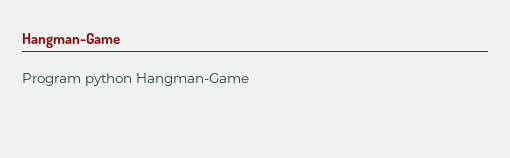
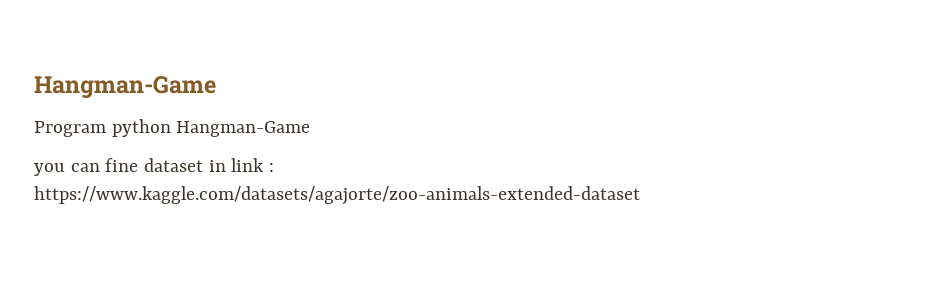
(249, 79) none -> [34,158,275,176] [34,186,640,205] // you can fine dataset in link : https://www.kaggle.com/datasets/agajorte/zoo-animals-extended-dataset

